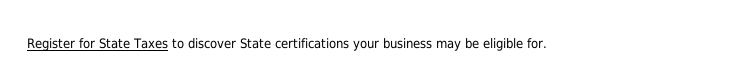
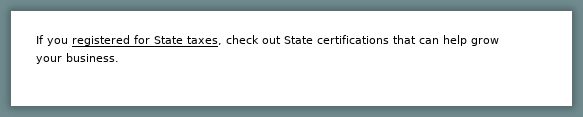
[27,38,547,51] Register for State Taxes to discover State certifications your business may be eligible for. -> [36,35,499,46] [36,53,119,64] If you registered for State taxes, check out State certifications that can help grow your business.

